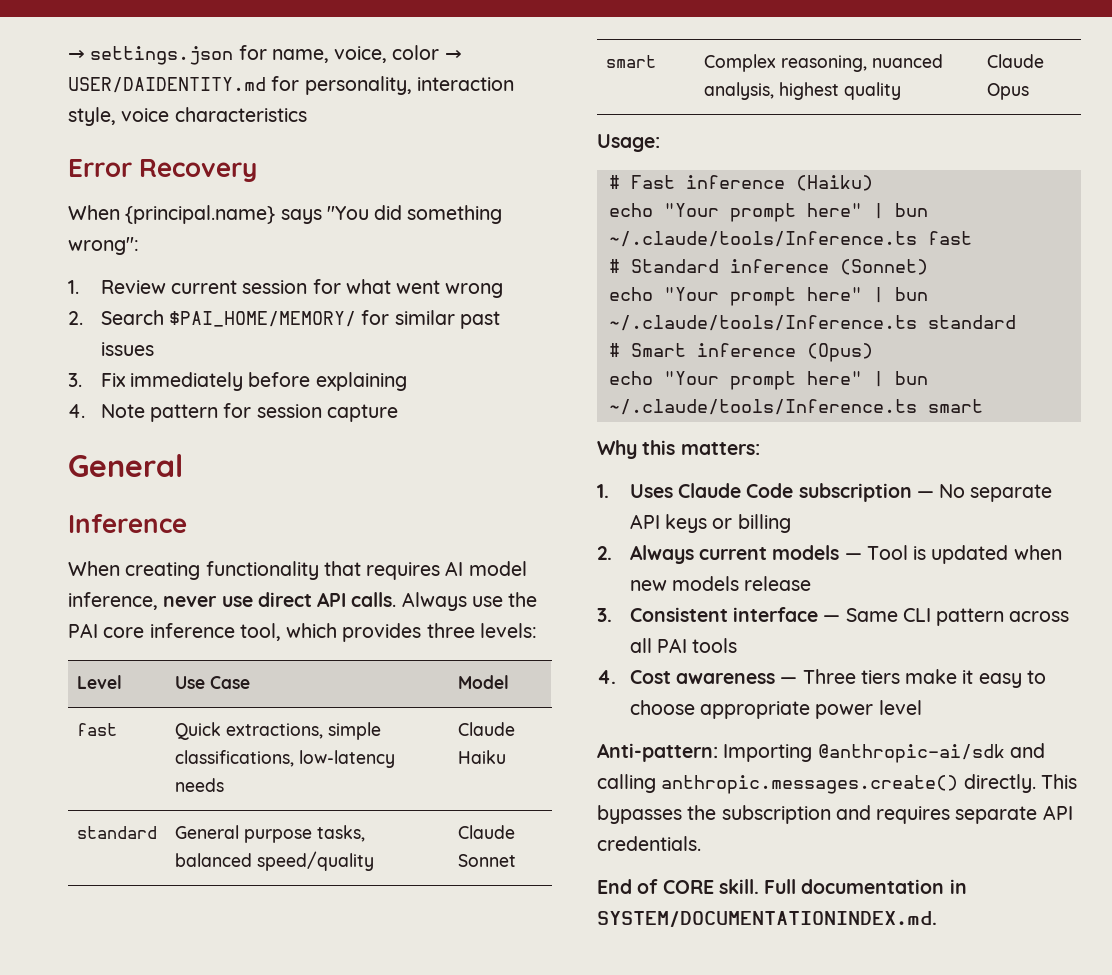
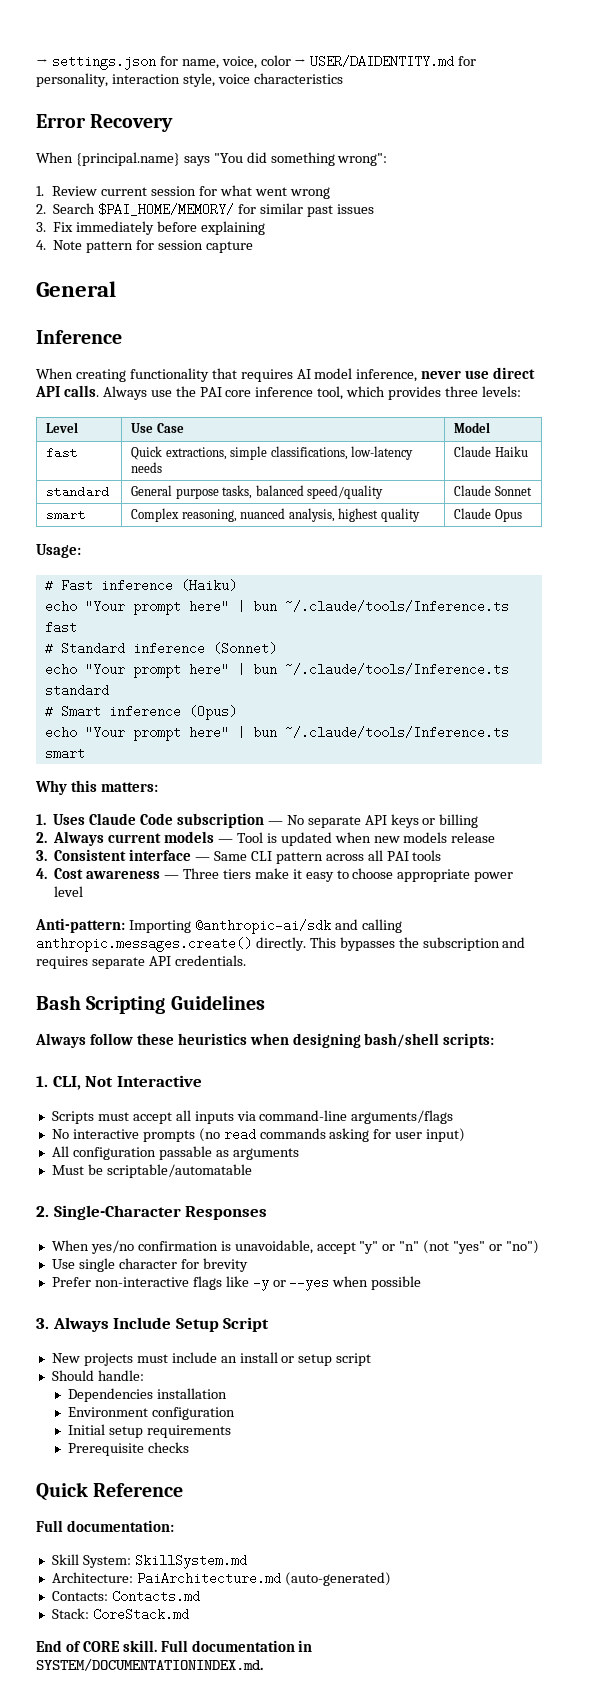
(701, 843) none -> [36,995,265,1014] [35,1033,495,1048] [36,1075,202,1090] [51,1110,454,1124] [51,1128,466,1142] [51,1146,299,1160] [51,1164,252,1178] [36,1205,268,1220] [51,1240,539,1254] [51,1258,248,1272] [51,1276,422,1291] [36,1317,270,1332] [51,1352,372,1366] [51,1370,144,1381] [68,1388,228,1402] [68,1407,236,1420] [68,1424,232,1438] [68,1442,190,1456] [36,1482,184,1501] [36,1520,174,1532] [51,1554,247,1569] [51,1572,391,1586] [51,1590,200,1603] [51,1608,189,1621] // Bash Scripting Guidelines // Always follow these heuristics when designing bash/shell scripts: // 1. CLI, Not Interactive // Scripts must accept all inputs via command-line arguments/flags // No interactive prompts (no read commands asking for user input) // All configuration passable as arguments // Must be scriptable/automatable // 2. Single-Character Responses // When yes/no confirmation is unavoidable, accept "y" or "n" (not "yes" or "no") // Use single character for brevity // Prefer non-interactive flags like -y or --yes when possible // 3. Always Include Setup Script // New projects must include an install or setup script // Should handle: // Dependencies installation // Environment configuration // Initial setup requirements // Prerequisite checks // Quick Reference // Full documentation: // Skill System: SkillSystem.md // Architecture: PaiArchitecture.md (auto-generated) // Contacts: Contacts.md // Stack: CoreStack.md

